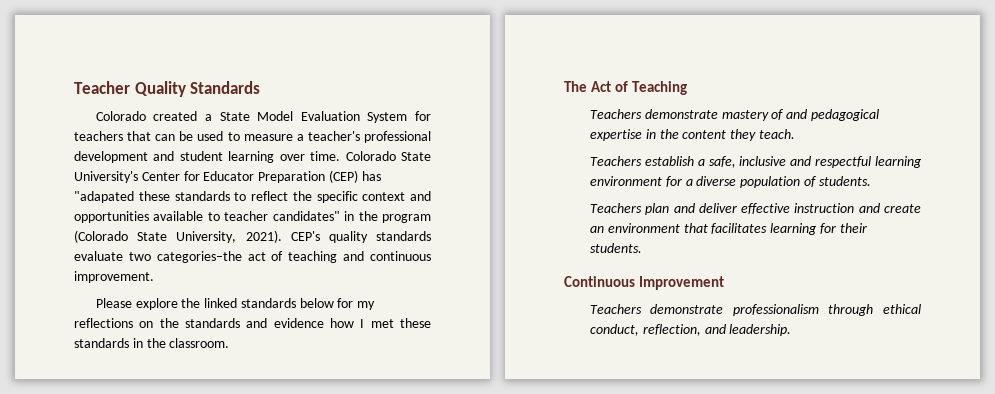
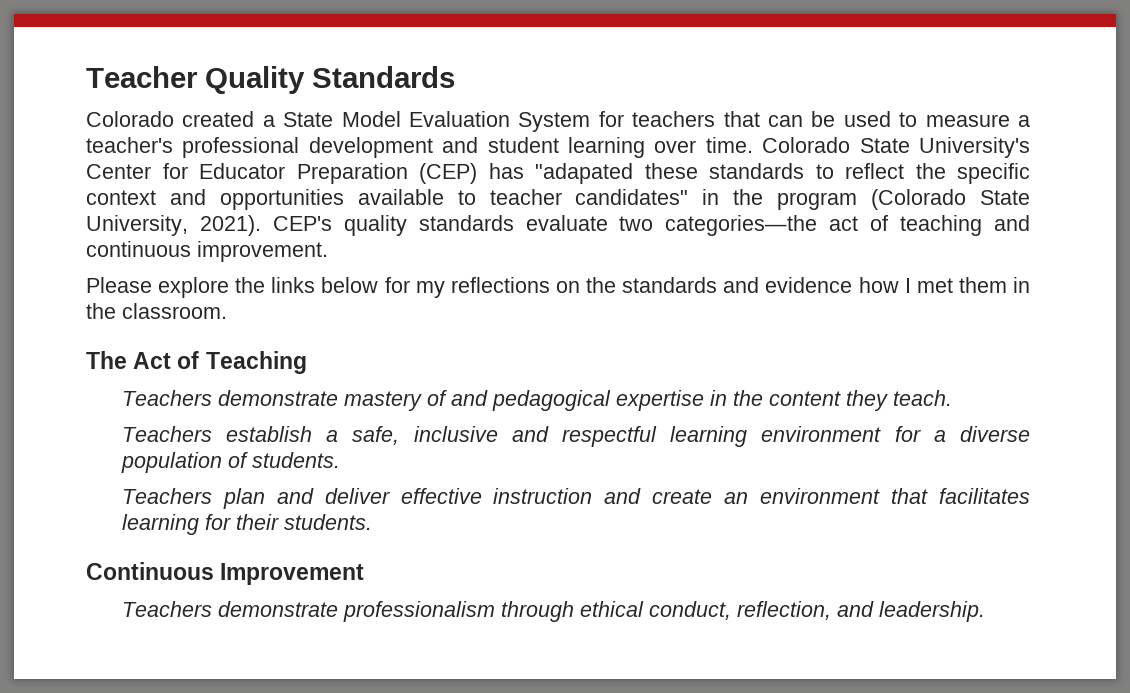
[156,251,242,263] categories–the -> [665,215,818,236] categories—the
[204,298,296,308] linked standards -> [271,277,316,293] links
[400,318,431,328] [74,338,129,348] these standards -> [958,277,1007,293] them

